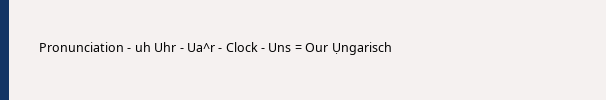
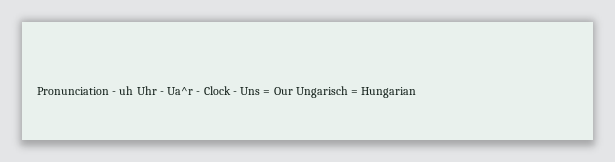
[331,42,392,55] Ụngarisch -> [295,86,417,98] Ungarisch = Hungarian

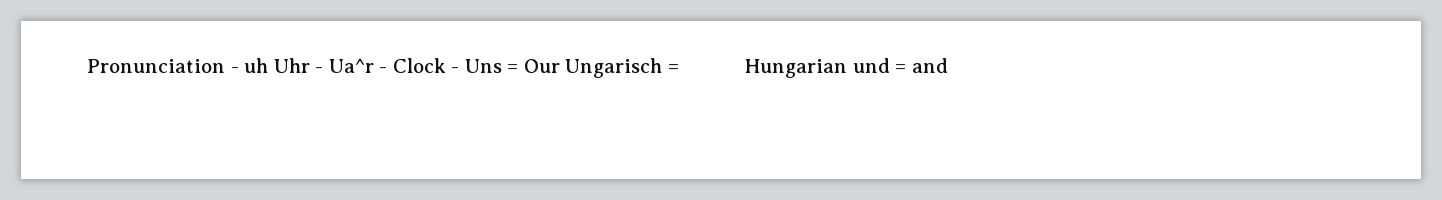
(417, 92) none -> [852,58,948,73] und = and

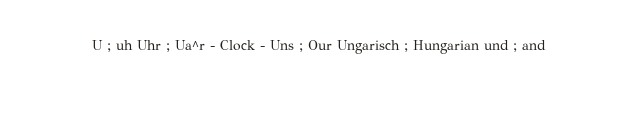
[87,59,239,73] Pronunciation - -> [91,40,111,52] U ;
[315,67,324,73] - -> [165,43,170,52] ;
[507,64,519,73] = -> [298,43,303,52] ;
[667,64,679,73] = -> [403,43,408,52] ;
[895,64,907,73] = -> [512,43,517,52] ;

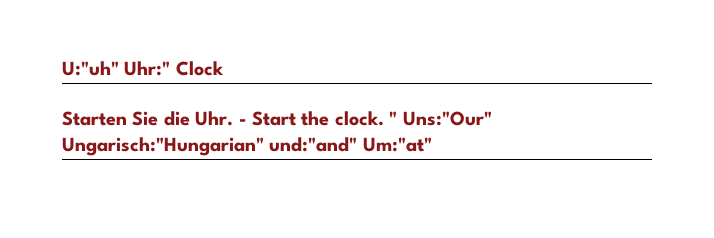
[91,40,546,54] U ; uh Uhr ; Ua^r - Clock - Uns ; Our Ungarisch ; Hungarian und ; and -> [62,61,224,76] [62,111,492,126] [62,137,432,156] U:"uh" Uhr:" Clock // Starten Sie die Uhr. - Start the clock. " Uns:"Our" Ungarisch:"Hungarian" und:"and" Um:"at"

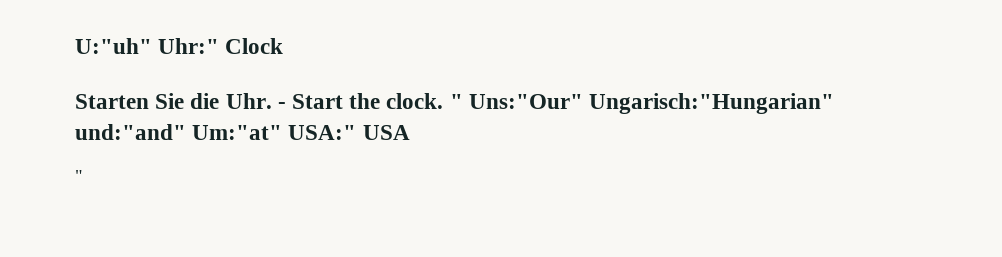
(432, 144) none -> [288,125,410,140] [75,170,83,182] USA:" USA // "

